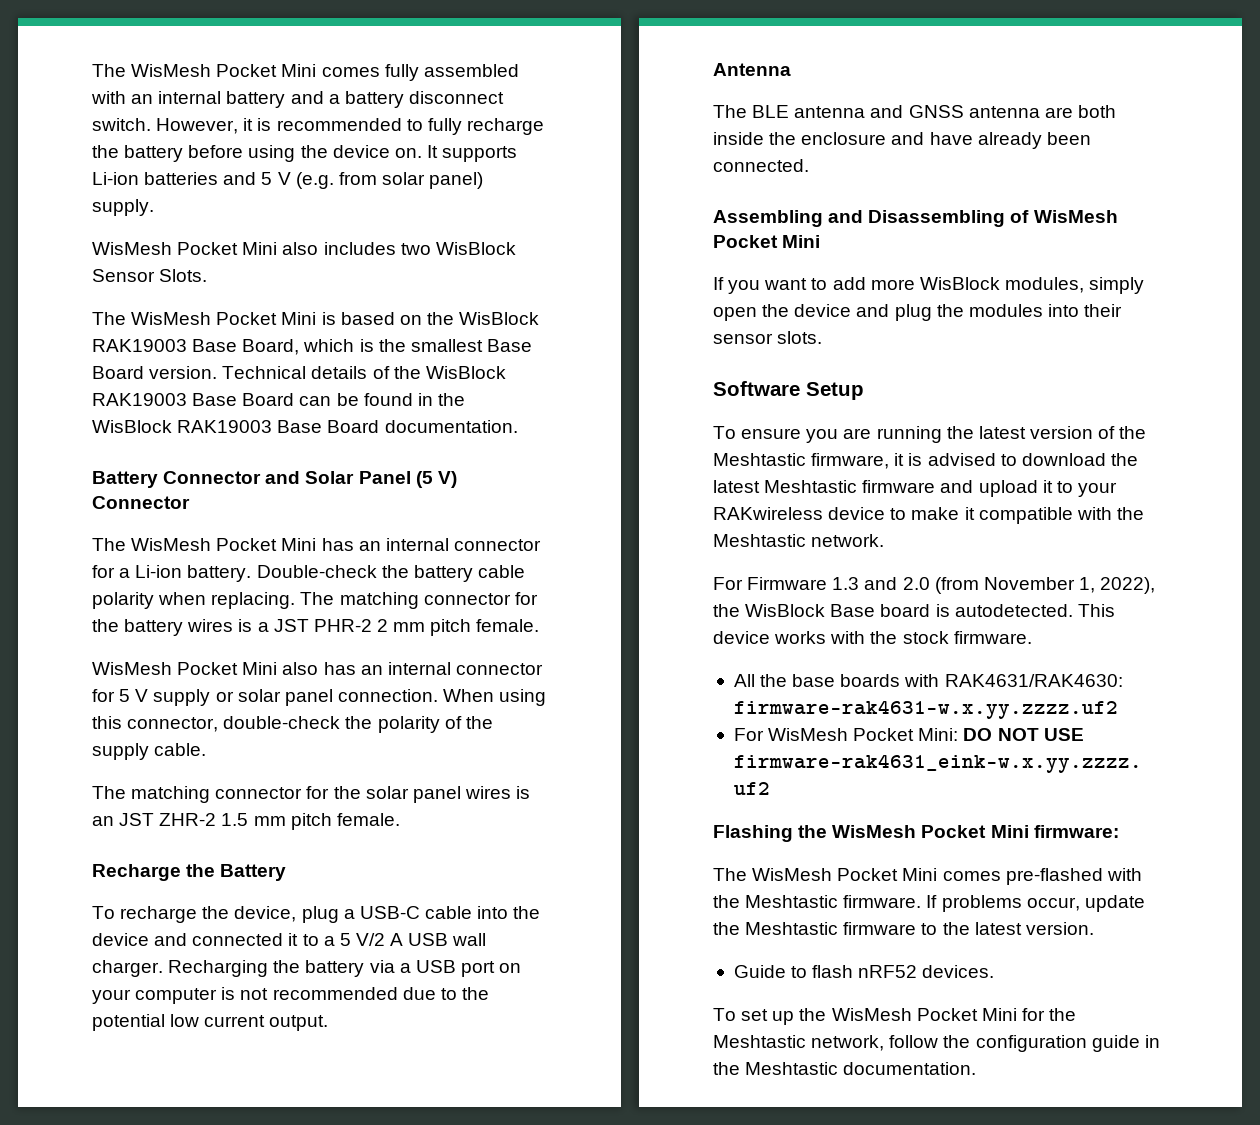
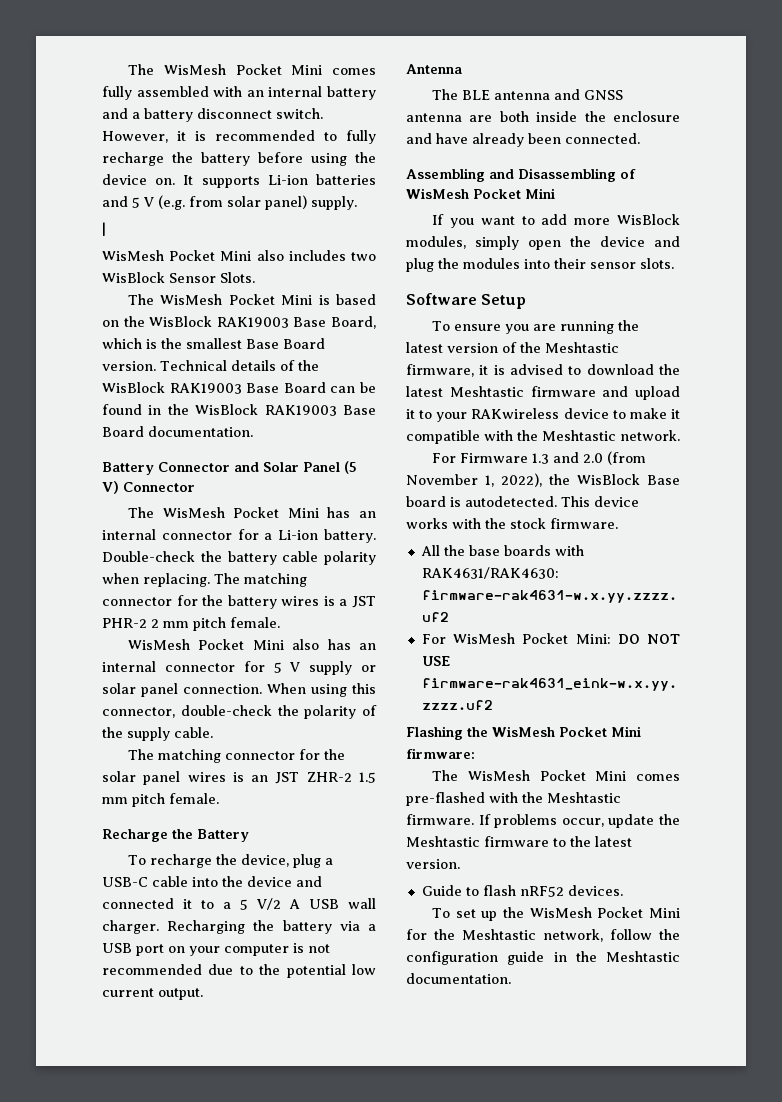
(154, 207) none -> [102,222,106,236] // |

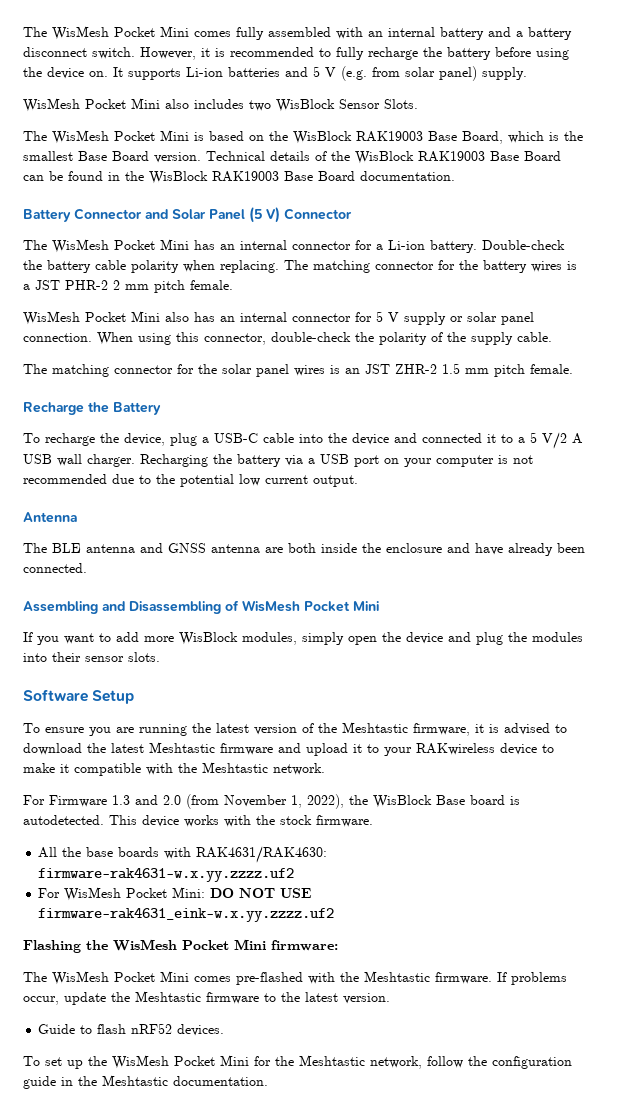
[102,222,106,236] // | -> (527, 73) none

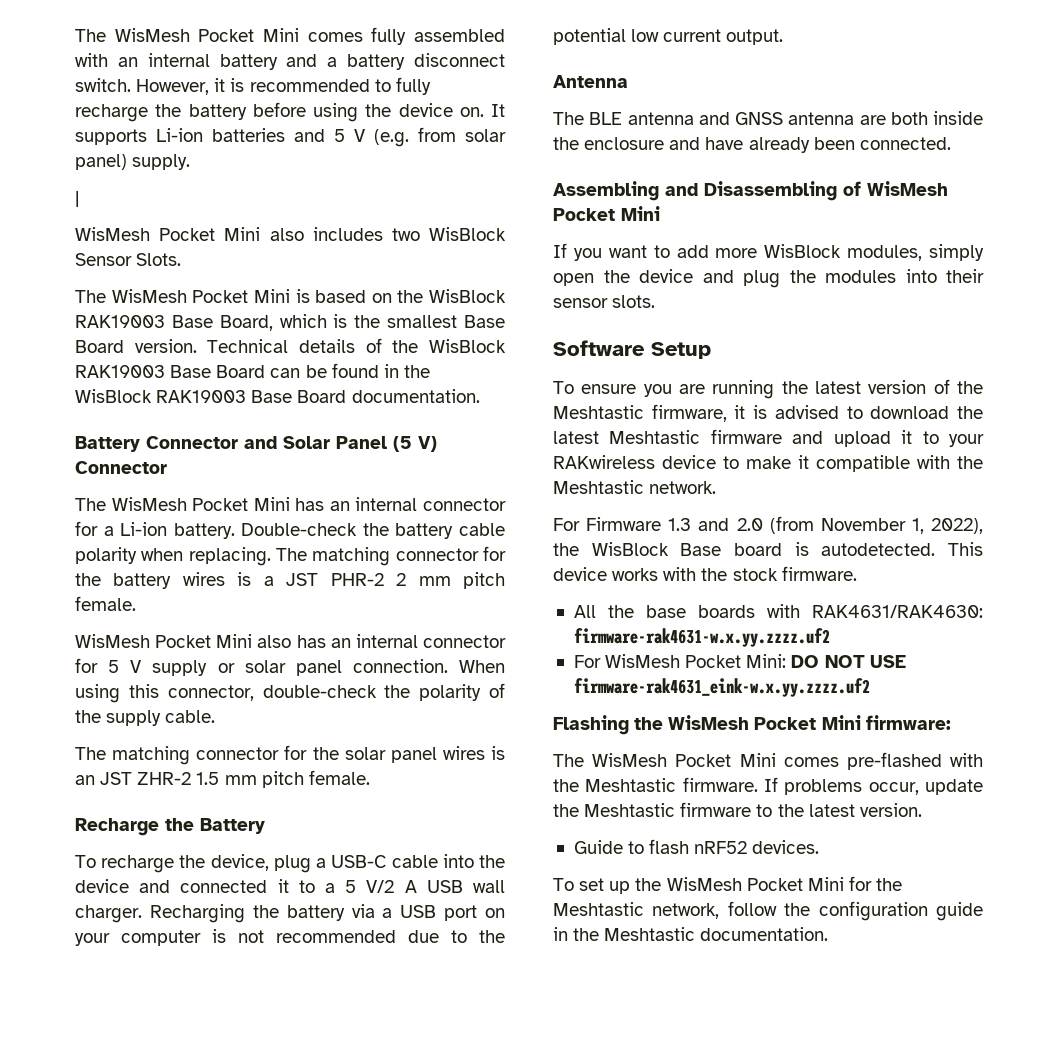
(527, 73) none -> [75,191,79,207] // |

